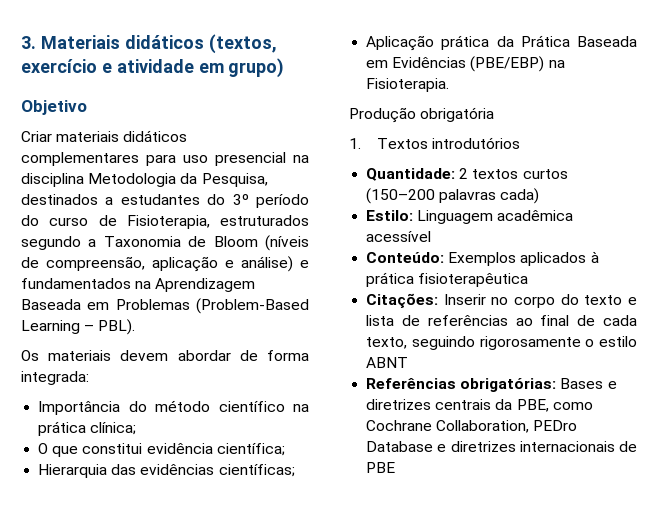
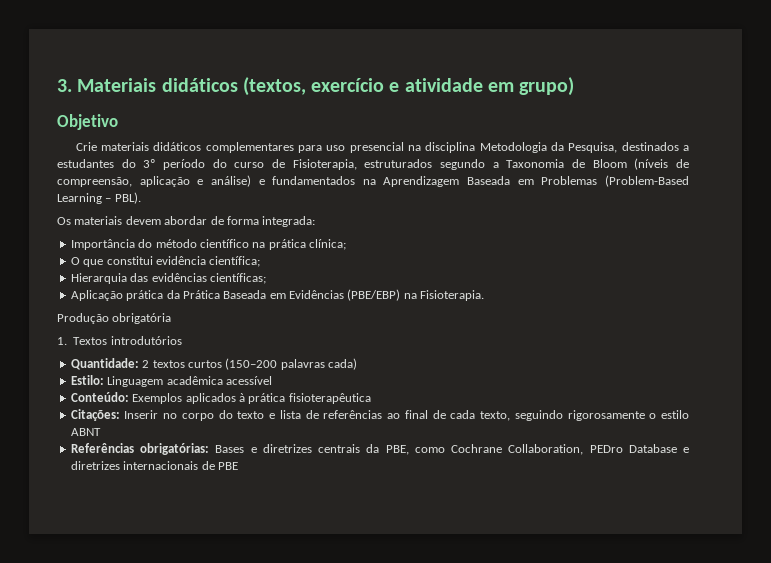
[21,131,52,142] Criar -> [75,142,97,151] Crie

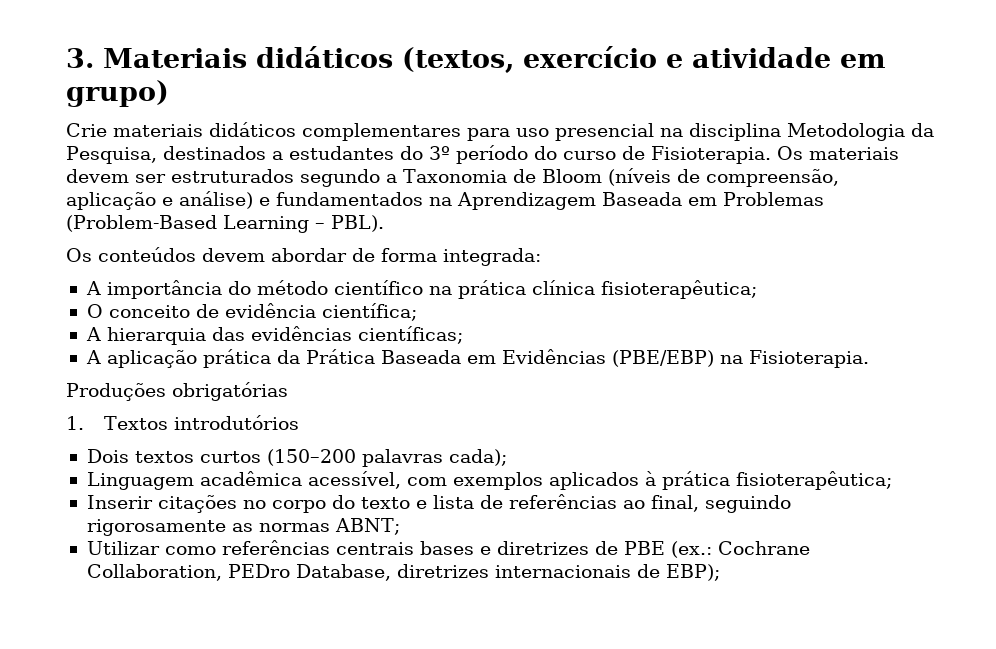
[57,114,118,130] // Objetivo -> (169, 93) none
[292,159,357,170] Fisioterapia, -> [650,146,899,164] [66,169,166,183] Fisioterapia. Os materiais devem ser
[74,216,123,225] materiais -> [98,247,196,262] conteúdos
[70,239,135,250] Importância -> [85,280,222,299] A importância
[309,239,346,250] clínica; -> [531,280,757,299] clínica fisioterapêutica;
[83,256,153,267] que constitui -> [108,304,219,318] conceito de
[70,273,127,284] Hierarquia -> [85,327,206,345] A hierarquia
[70,290,123,301] Aplicação -> [85,350,197,368] A aplicação
[57,313,172,324] Produção obrigatória -> [66,382,288,401] Produções obrigatórias
[70,358,150,370] Quantidade: 2 -> [86,449,129,463] Dois
[328,358,357,370] [70,375,272,387] [70,392,371,404] [70,409,159,421] cada) // Estilo: Linguagem acadêmica acessível // Conteúdo: Exemplos aplicados à prática fisioterapêutica // Citações: Inserir -> [448,449,507,466] [86,471,892,490] [86,495,237,513] cada); // Linguagem acadêmica acessível, com exemplos aplicados à prática fisioterapêutica; // Inserir citações
[404,410,689,421] [70,428,101,436] [70,443,445,455] final de cada texto, seguindo rigorosamente o estilo ABNT // Referências obrigatórias: Bases e diretrizes centrais da PBE, como -> [650,495,791,513] [86,518,400,536] [86,540,712,558] final, seguindo rigorosamente as normas ABNT; // Utilizar como referências centrais bases e diretrizes de PBE (ex.:
[628,444,689,453] Database e -> [295,564,391,581] Database,
[217,462,238,470] PBE -> [665,564,720,581] EBP);

